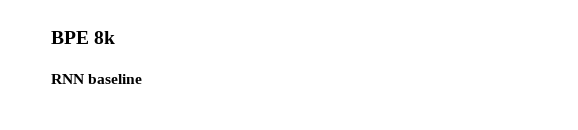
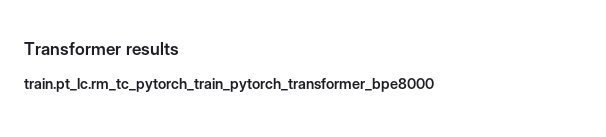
[51,31,116,44] [51,74,143,84] BPE 8k // RNN baseline -> [24,42,179,55] [24,78,434,92] Transformer results // train.pt_lc.rm_tc_pytorch_train_pytorch_transformer_bpe8000

